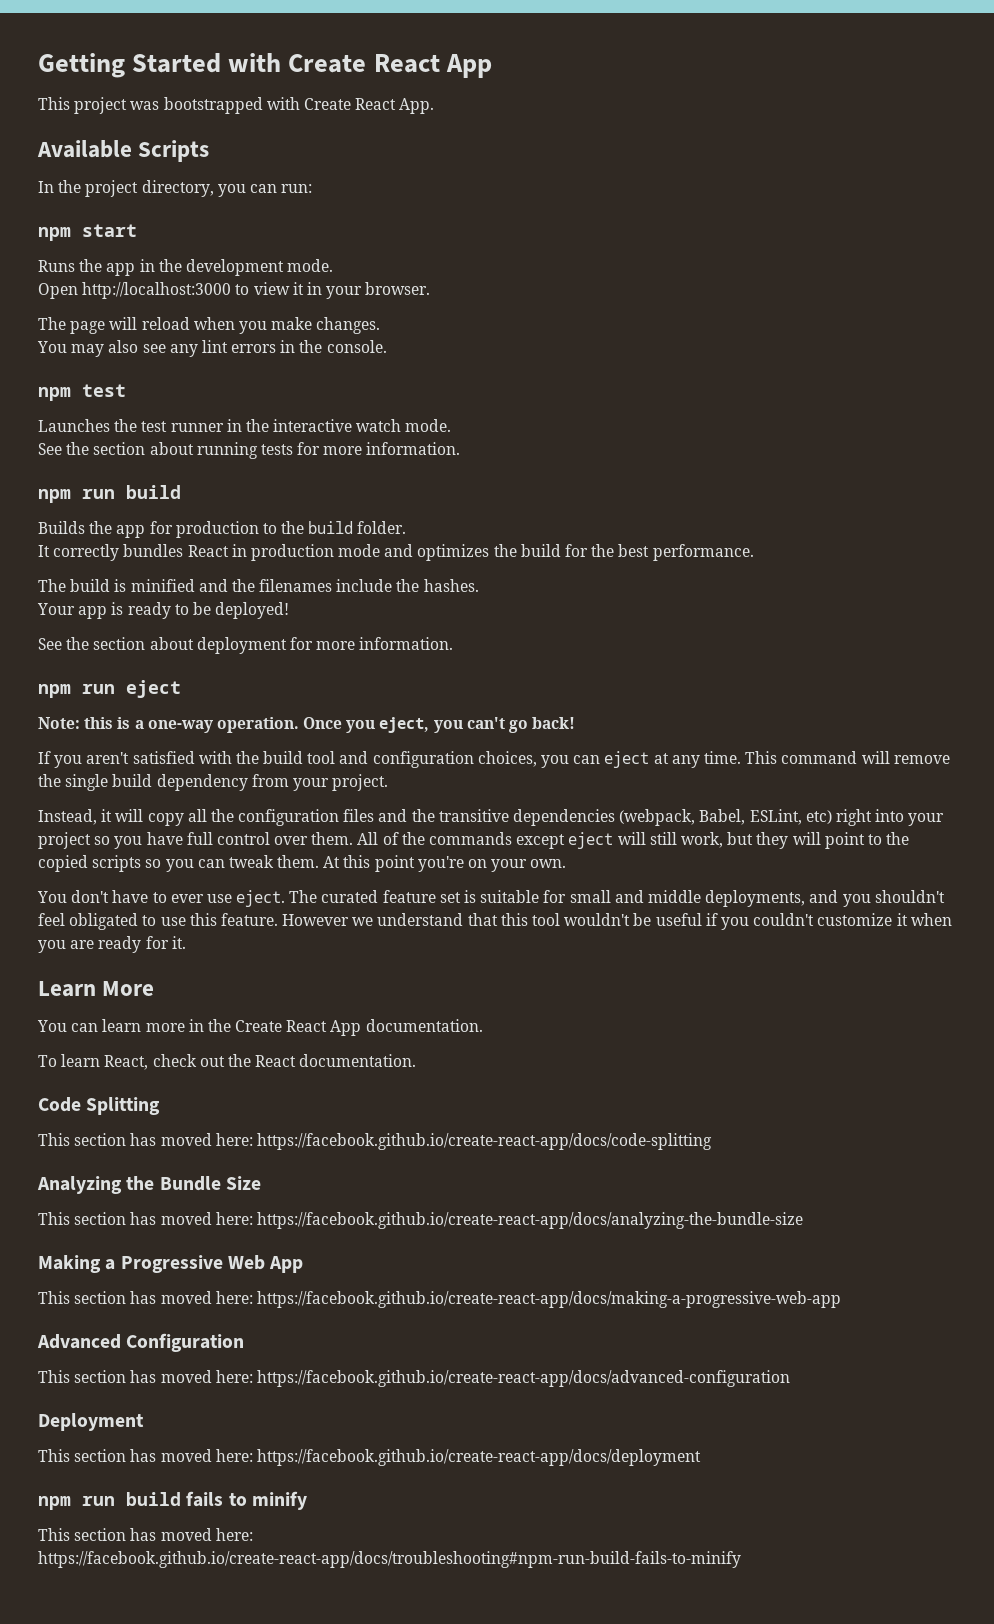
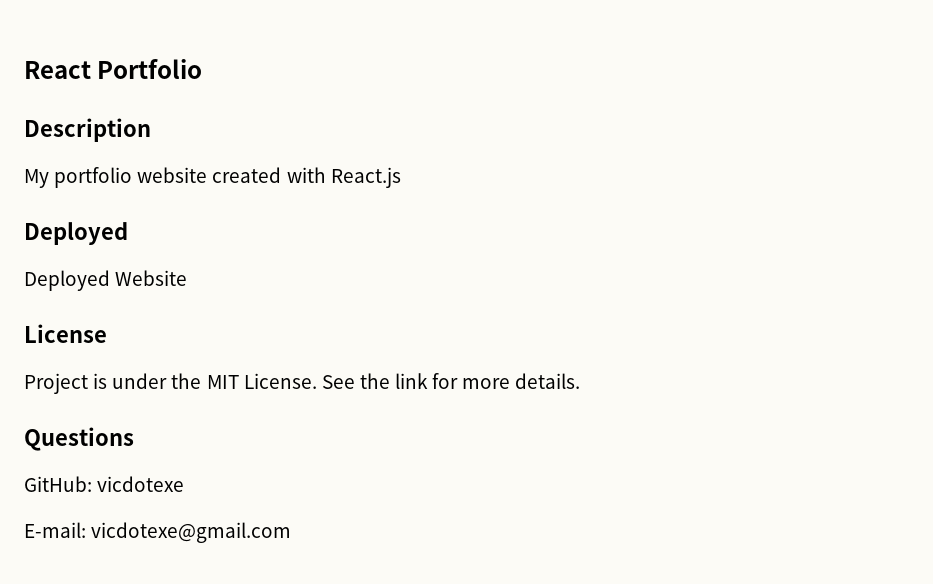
[38,53,492,78] [38,97,435,114] [37,140,210,162] [38,180,313,197] [38,224,137,241] [38,259,334,276] [38,282,431,299] [38,317,381,334] [37,340,387,357] [38,384,126,401] [38,419,452,432] [38,442,461,459] [38,485,181,503] [38,521,407,538] [38,544,754,561] [38,579,479,592] [37,602,290,619] [38,637,454,654] [38,680,181,698] [38,717,576,733] [38,751,950,768] [38,774,389,791] [38,809,945,826] [38,832,910,849] [38,855,567,872] [37,890,945,907] [38,913,952,930] [38,936,186,953] [38,981,155,997] [37,1019,483,1036] [38,1054,417,1070] [38,1097,161,1115] [38,1133,712,1150] [37,1176,261,1194] [38,1212,803,1229] [38,1255,304,1273] [38,1291,841,1308] [37,1333,245,1352] [38,1370,790,1387] [38,1413,144,1431] [38,1449,701,1466] [38,1491,307,1510] [38,1528,253,1541] [38,1551,741,1568] Getting Started with Create React App // This project was bootstrapped with Create React App. // Available Scripts // In the project directory, you can run: // npm start // Runs the app in the development mode. // Open http://localhost:3000 to view it in your browser. // The page will reload when you make changes. // You may also see any lint errors in the console. // npm test // Launches the test runner in the interactive watch mode. // See the section about running tests for more information. // npm run build // Builds the app for production to the build folder. // It correctly bundles React in production mode and optimizes the build for the best performance. // The build is minified and the filenames include the hashes. // Your app is ready to be deployed! // See the section about deployment for more information. // npm run eject // Note: this is a one-way operation. Once you eject, you can't go back! // If you aren't satisfied with the build tool and configuration choices, you can eject at any time. This command will remove the single build dependency from your project. // Instead, it will copy all the configuration files and the transitive dependencies (webpack, Babel, ESLint, etc) right into your project so you have full control over them. All of the commands except eject will still work, but they will point to the copied scripts so you can tweak them. At this point you're on your own. // You don't have to ever use eject. The curated feature set is suitable for small and middle deployments, and you shouldn't feel obligated to use this feature. However we understand that this tool wouldn't be useful if you couldn't customize it when you are ready for it. // Learn More // You can learn more in the Create React App documentation. // To learn React, check out the React documentation. // Code Splitting // This section has moved here: https://facebook.github.io/create-react-app/docs/code-splitting // Analyzing the Bundle Size // This section has moved here: https://facebook.github.io/create-react-app/docs/analyzing-the-bundle-size // Making a Progressive Web App // This section has moved here: https://facebook.github.io/create-react-app/docs/making-a-progressive-web-app // Advanced Configuration // This section has moved here: https://facebook.github.io/create-react-app/docs/advanced-configuration // Deployment // This section has moved here: https://facebook.github.io/create-react-app/docs/deployment // npm run build fails to minify // This section has moved here: https://facebook.github.io/create-react-app/docs/troubleshooting#npm-run-build-fails-to-minify -> [24,59,203,79] [24,118,151,142] [24,167,401,188] [24,222,128,245] [24,270,188,291] [24,324,107,343] [24,373,581,394] [24,427,134,451] [24,476,185,492] [24,522,292,543] React Portfolio // Description // My portfolio website created with React.js // Deployed // Deployed Website // License // Project is under the MIT License. See the link for more details. // Questions // GitHub: vicdotexe // E-mail: vicdotexe@gmail.com

